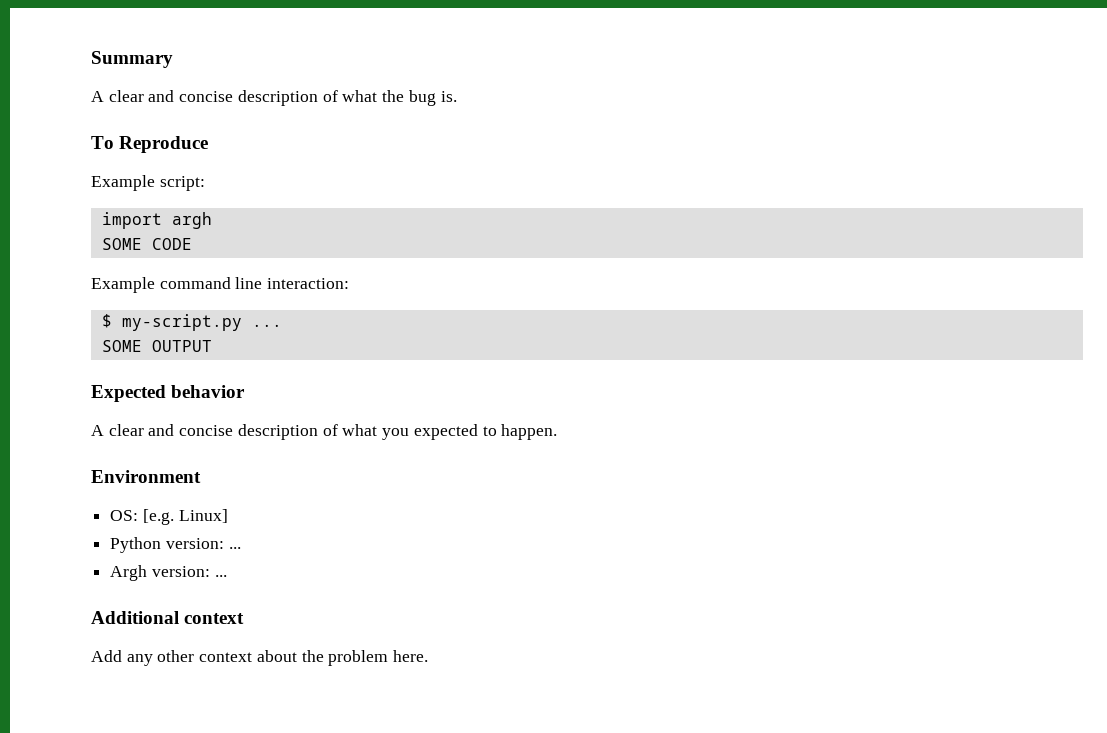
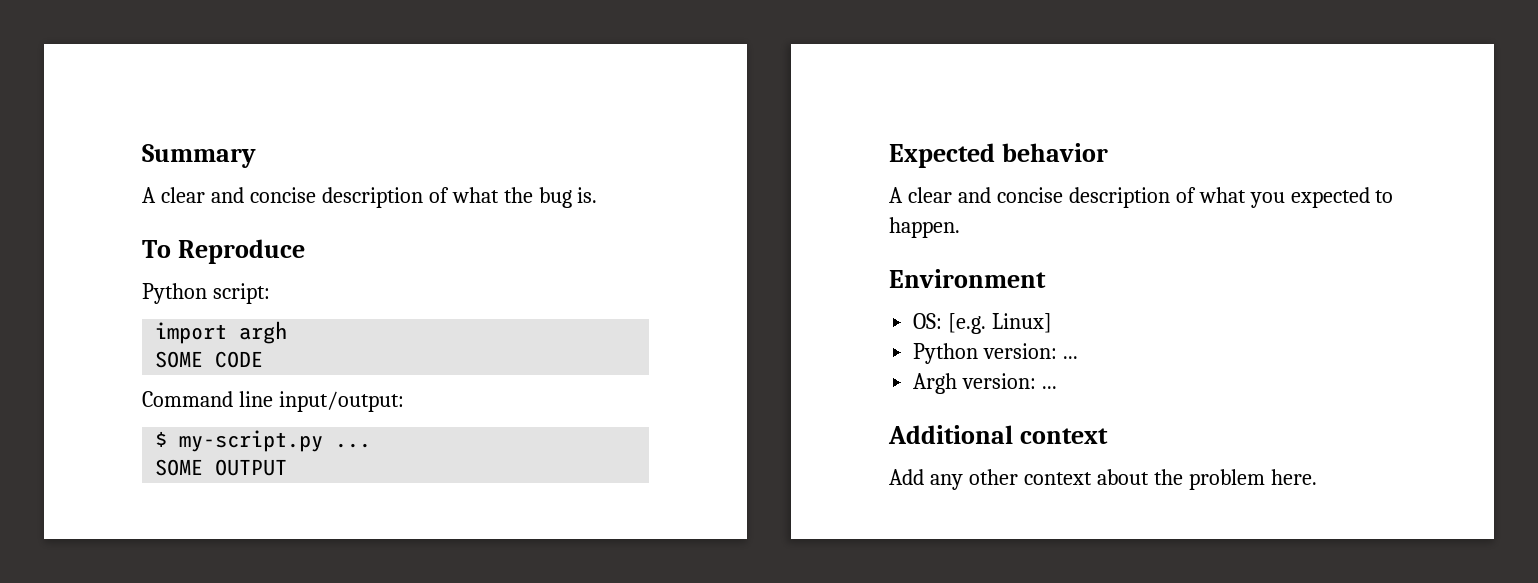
[91,175,155,191] Example -> [142,283,207,304] Python
[91,277,350,293] Example command line interaction: -> [142,391,404,412] Command line input/output:

